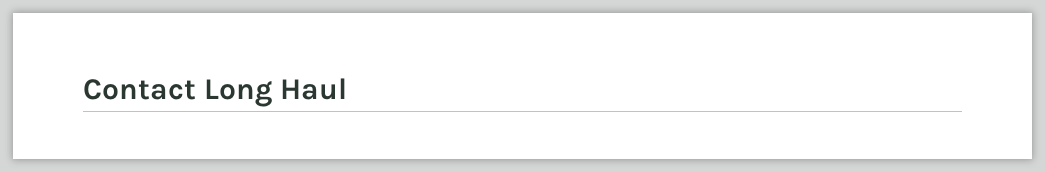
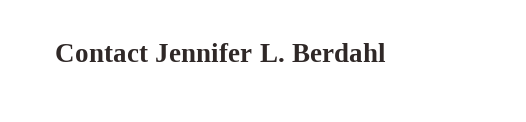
[204,78,348,107] Long Haul -> [155,43,386,62] Jennifer L. Berdahl

